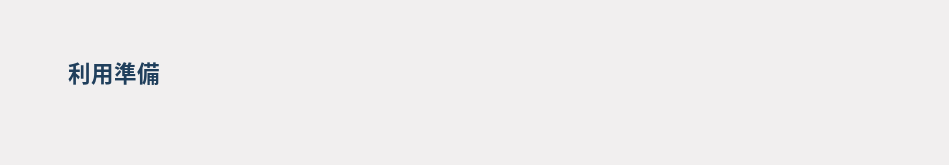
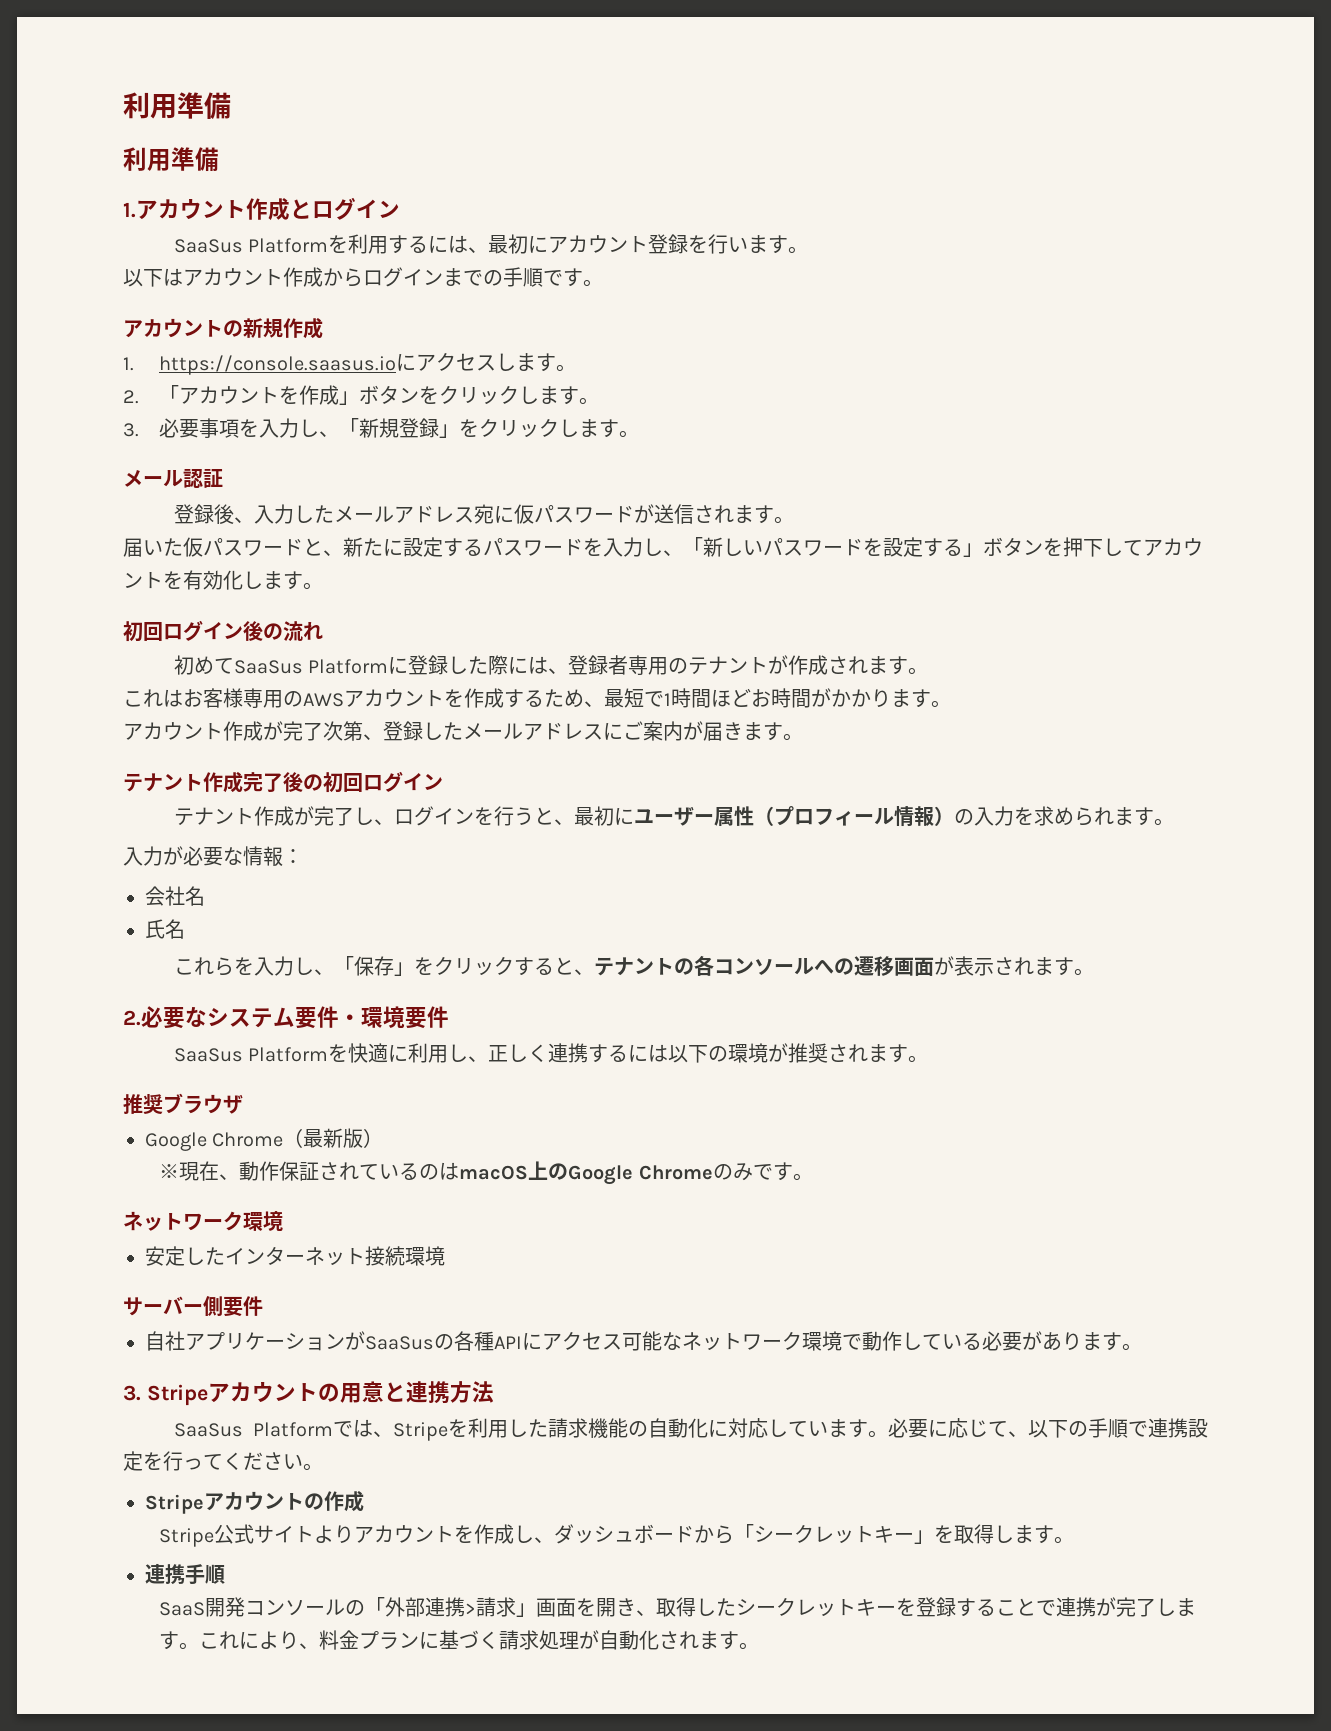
[68,62,160,85] 利用準備 -> [123,92,231,120] [123,147,219,172] [123,197,400,221] [173,234,809,254] [123,267,603,287] [123,317,323,339] [123,352,577,375] [123,385,600,405] [123,418,640,438] [123,469,223,488] [173,504,794,524] [123,537,1203,557] [123,570,323,590] [123,620,323,642] [173,655,929,675] [123,688,951,708] [123,721,803,741] [123,771,443,793] [173,806,1174,827] [123,846,303,867] [145,886,205,906] [145,919,185,939] [173,955,1094,976] [123,1006,449,1029] [173,1043,929,1063] [123,1093,243,1114] [145,1128,384,1151] [159,1161,813,1185] [123,1211,283,1231] [145,1246,445,1266] [123,1296,263,1317] [145,1331,1142,1351] [123,1381,494,1406] [173,1418,1208,1441] [123,1451,323,1471] [145,1490,364,1514] [159,1524,1075,1547] [145,1563,225,1585] [159,1597,1197,1617] [159,1630,760,1650] 利用準備 // 利用準備 // 1.アカウント作成とログイン // SaaSus Platformを利用するには、最初にアカウント登録を行います。 // 以下はアカウント作成からログインまでの手順です。 // アカウントの新規作成 // 1. https://console.saasus.ioにアクセスします。 // 2.「アカウントを作成」ボタンをクリックします。 // 3.必要事項を入力し、「新規登録」をクリックします。 // メール認証 // 登録後、入力したメールアドレス宛に仮パスワードが送信されます。 // 届いた仮パスワードと、新たに設定するパスワードを入力し、「新しいパスワードを設定する」ボタンを押下してアカウントを有効化します。 // 初回ログイン後の流れ // 初めてSaaSus Platformに登録した際には、登録者専用のテナントが作成されます。 // これはお客様専用のAWSアカウントを作成するため、最短で1時間ほどお時間がかかります。 // アカウント作成が完了次第、登録したメールアドレスにご案内が届きます。 // テナント作成完了後の初回ログイン // テナント作成が完了し、ログインを行うと、最初にユーザー属性（プロフィール情報）の入力を求められます。 // 入力が必要な情報： // 会社名 // 氏名 // これらを入力し、「保存」をクリックすると、テナントの各コンソールへの遷移画面が表示されます。 // 2.必要なシステム要件・環境要件 // SaaSus Platformを快適に利用し、正しく連携するには以下の環境が推奨されます。 // 推奨ブラウザ // Google Chrome（最新版） // ※現在、動作保証されているのはmacOS上のGoogle Chromeのみです。 // ネットワーク環境 // 安定したインターネット接続環境 // サーバー側要件 // 自社アプリケーションがSaaSusの各種APIにアクセス可能なネットワーク環境で動作している必要があります。 // 3. Stripeアカウントの用意と連携方法 // SaaSus Platformでは、Stripeを利用した請求機能の自動化に対応しています。必要に応じて、以下の手順で連携設定を行ってください。 // Stripeアカウントの作成 // Stripe公式サイトよりアカウントを作成し、ダッシュボードから「シークレットキー」を取得します。 // 連携手順 // SaaS開発コンソールの「外部連携>請求」画面を開き、取得したシークレットキーを登録することで連携が完了します。これにより、料金プランに基づく請求処理が自動化されます。

